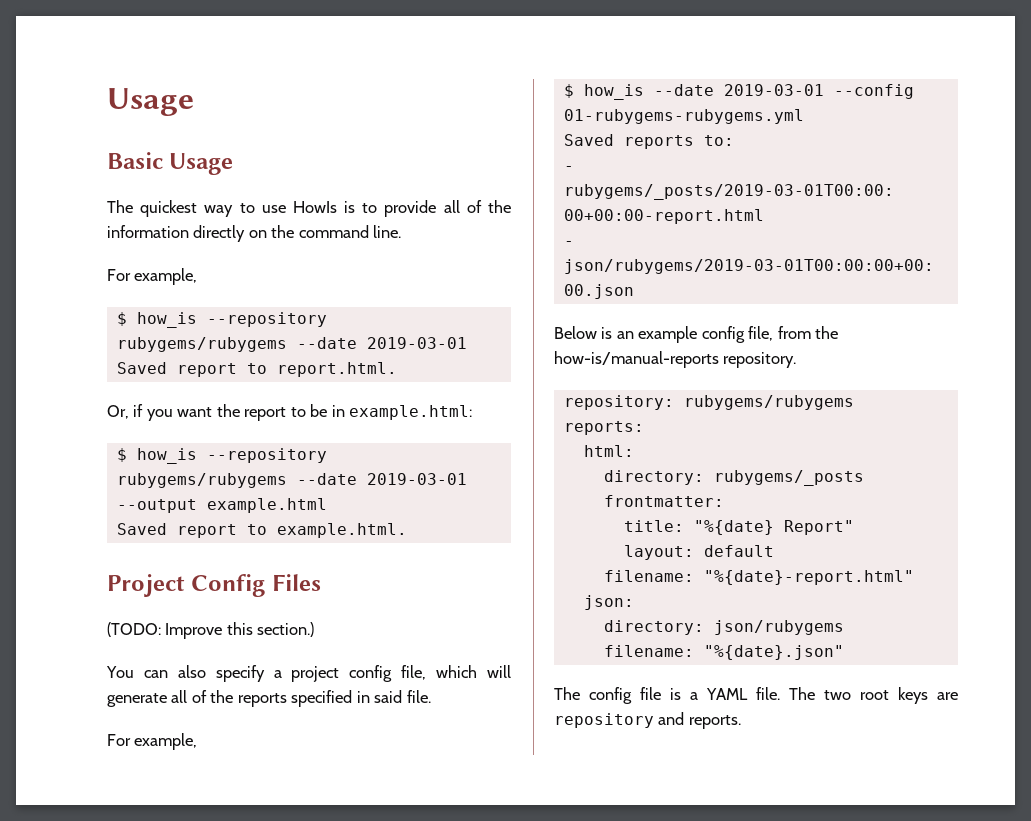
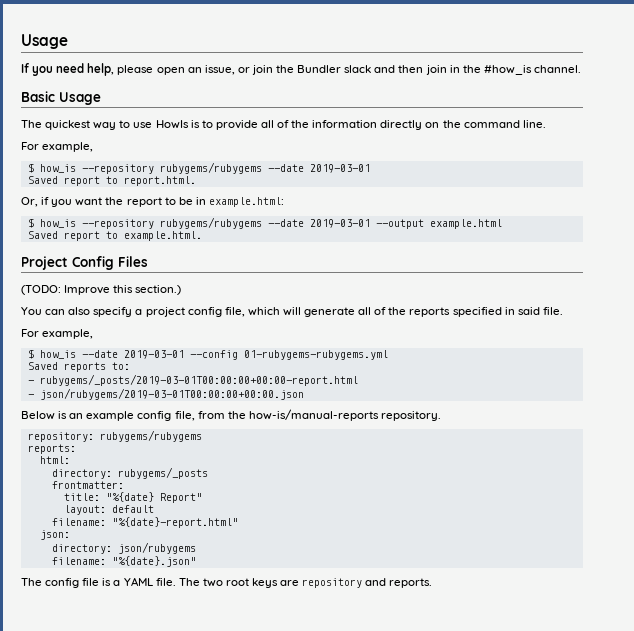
[107,88,194,116] Usage -> [21,34,68,49] [21,63,581,76] Usage // If you need help, please open an issue, or join the Bundler slack and then join in the #how_is channel.

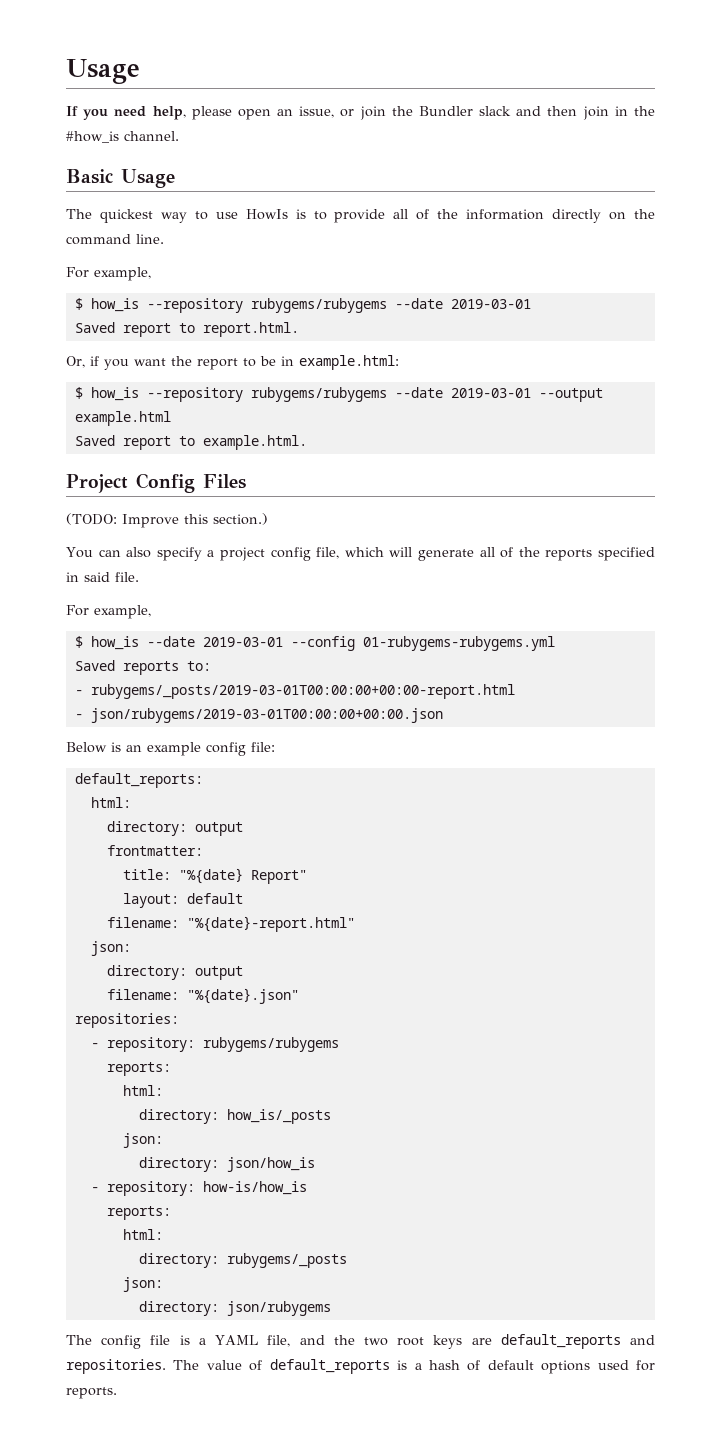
[174,409,441,421] [27,430,202,442] [27,444,76,454] [39,456,70,464] [51,467,208,479] file, from the how-is/manual-reports repository. // repository: rubygems/rubygems // reports: // html: // directory: rubygems/_posts -> [251,742,275,752] [74,773,203,788] [90,797,131,808] [106,821,243,836] file: // default_reports: // html: // directory: output
[117,542,196,554] json/rubygems -> [194,966,243,980] output
(196, 561) none -> [74,1013,179,1028] [90,1037,339,1052] [106,1062,171,1076] [122,1085,163,1096] [138,1109,331,1124] [122,1133,163,1148] [138,1157,315,1172] [90,1181,307,1196] [106,1206,171,1220] [122,1229,163,1240] [138,1253,347,1268] [122,1277,163,1292] [138,1301,331,1316] // repositories: // - repository: rubygems/rubygems // reports: // html: // directory: how_is/_posts // json: // directory: json/how_is // - repository: how-is/how_is // reports: // html: // directory: rubygems/_posts // json: // directory: json/rubygems
[155,578,200,586] file. The -> [267,1335,355,1347] file, and the
[302,578,387,588] repository and -> [500,1334,655,1349] [66,1359,655,1374] default_reports and repositories. The value of default_reports is a hash of default options used for

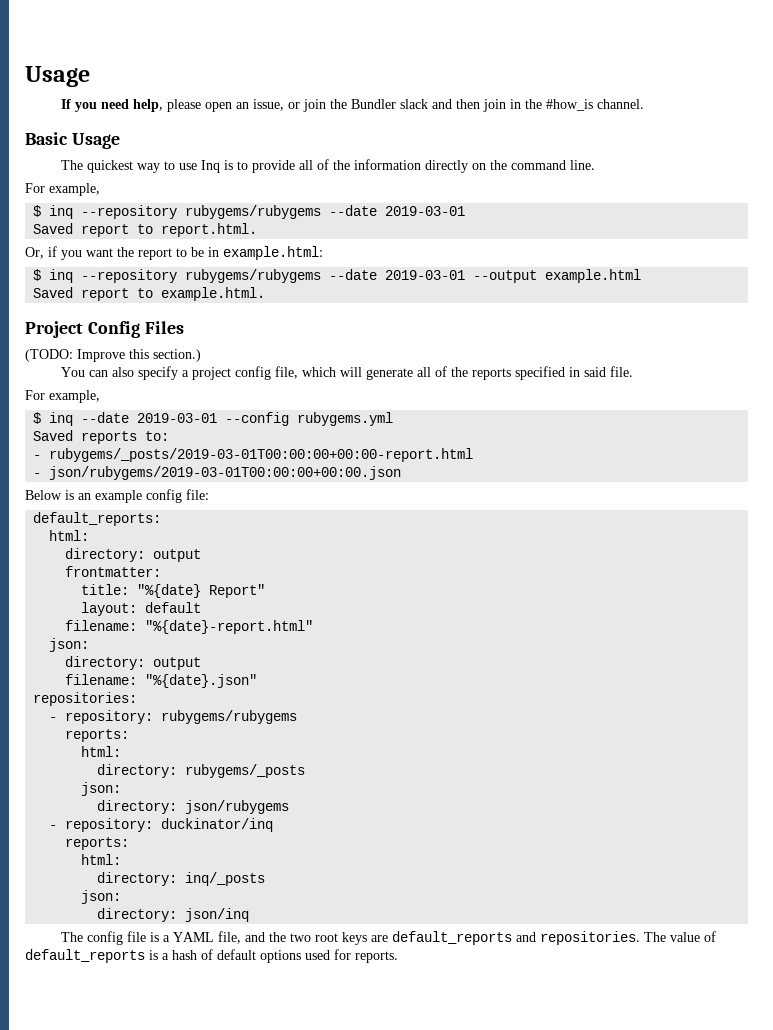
[245,209,288,220] HowIs -> [201,160,221,173] Inq
[90,298,139,312] how_is -> [49,205,74,219] inq
[90,387,139,401] how_is -> [49,269,74,283] inq
[90,636,139,650] how_is -> [49,412,74,426] inq
[362,636,555,651] 01-rubygems-rubygems.yml -> [297,412,394,426] rubygems.yml
[226,1109,331,1124] [122,1133,163,1148] [138,1157,315,1172] [90,1181,307,1196] [106,1206,171,1220] [122,1229,163,1240] [138,1253,347,1268] [122,1277,163,1292] [138,1301,331,1316] how_is/_posts // json: // directory: json/how_is // - repository: how-is/how_is // reports: // html: // directory: rubygems/_posts // json: // directory: json/rubygems -> [185,764,306,778] [81,782,122,796] [97,800,290,814] [49,818,274,832] [65,837,130,850] [81,854,122,865] [97,872,266,886] [81,890,122,904] [97,908,250,922] rubygems/_posts // json: // directory: json/rubygems // - repository: duckinator/inq // reports: // html: // directory: inq/_posts // json: // directory: json/inq

